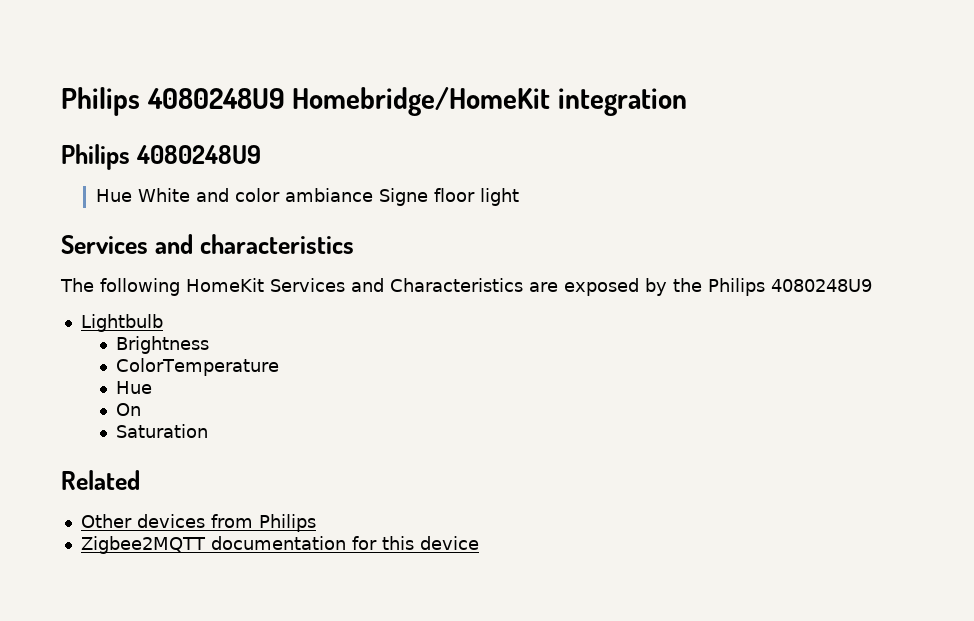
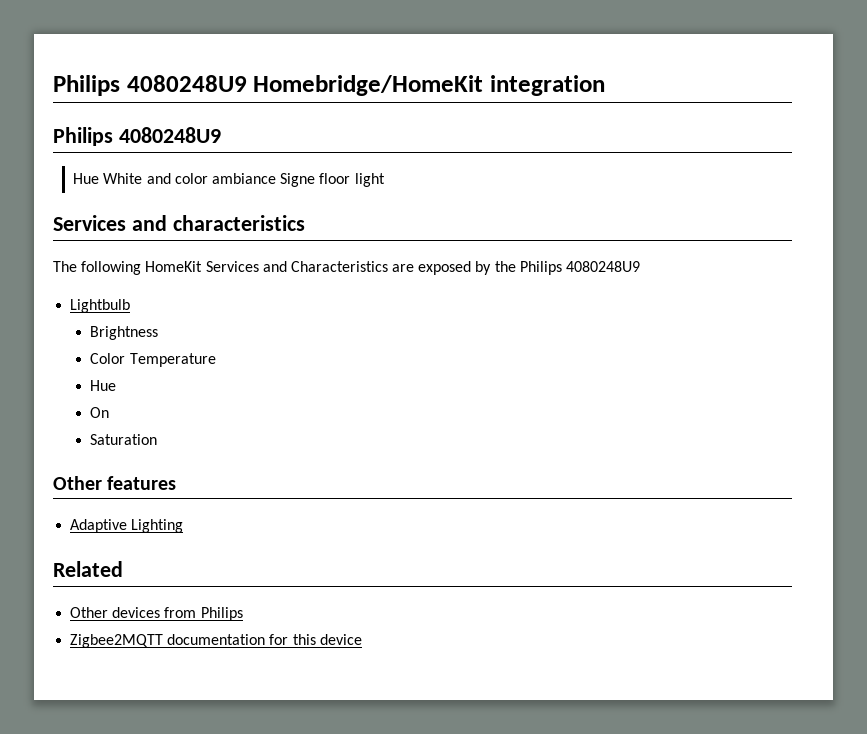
[115,358,279,376] ColorTemperature -> [90,353,216,367] Color Temperature
(208, 431) none -> [53,476,177,490] [70,519,184,533] // Other features // Adaptive Lighting

